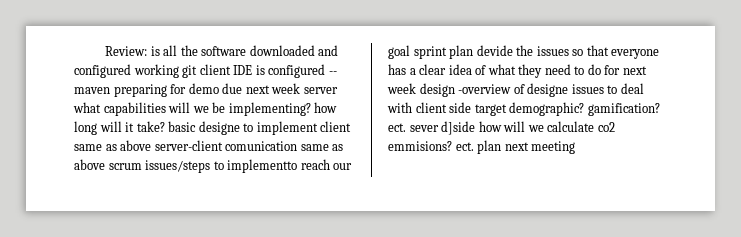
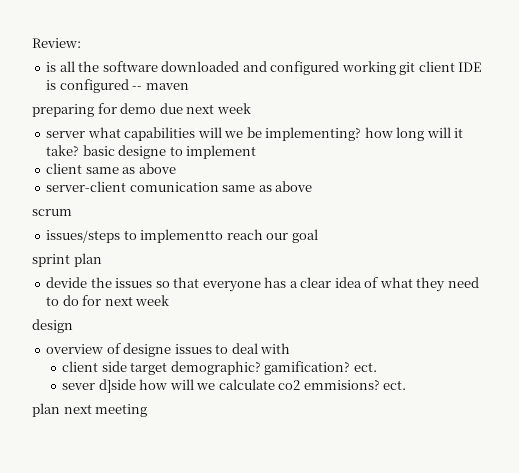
(148, 51) none -> (81, 43) //
(110, 90) none -> (189, 86) //
(301, 88) none -> (251, 108) //
(318, 128) none -> (257, 152) //
(152, 145) none -> (176, 168) //
(105, 164) none -> (313, 186) //
(142, 166) none -> (72, 212) //
(410, 52) none -> (318, 236) //
(474, 52) none -> (102, 260) //
(416, 88) none -> (170, 300) //
[458,84,512,94] -overview -> [46,344,104,354] // overview
(412, 107) none -> (291, 348) //
(406, 127) none -> (377, 367) //
(474, 146) none -> (407, 385) //

